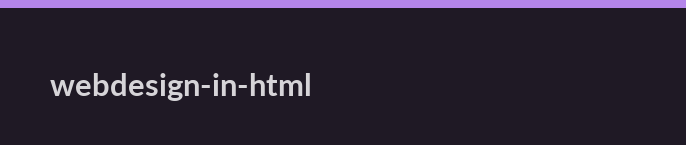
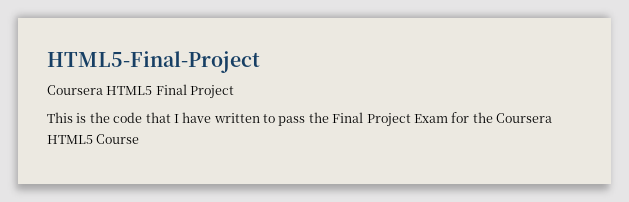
[50,73,312,101] webdesign-in-html -> [47,51,260,73] [47,84,235,99] [47,112,552,127] [47,134,140,144] HTML5-Final-Project // Coursera HTML5 Final Project // This is the code that I have written to pass the Final Project Exam for the Coursera HTML5 Course

